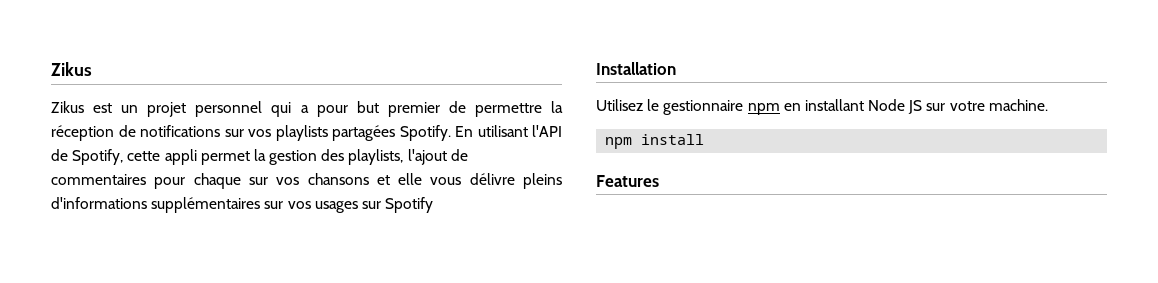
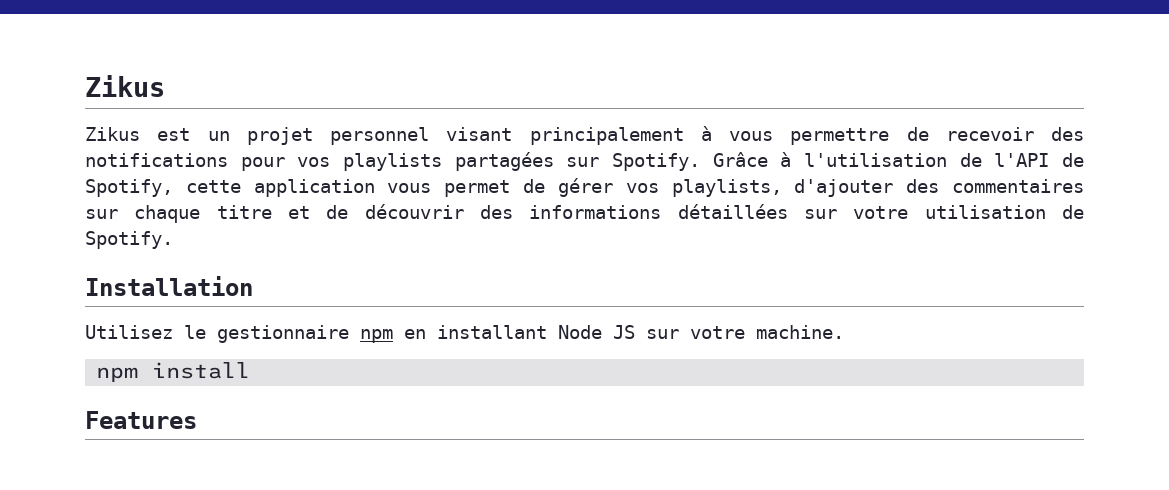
[271,101,563,117] [51,125,562,141] [51,149,468,165] [51,173,563,189] [51,197,434,213] qui a pour but premier de permettre la réception de notifications sur vos playlists partagées Spotify. En utilisant l'API de Spotify, cette appli permet la gestion des playlists, l'ajout de commentaires pour chaque sur vos chansons et elle vous délivre pleins d'informations supplémentaires sur vos usages sur Spotify -> [446,126,1084,145] [85,152,1084,171] [85,178,1085,197] [85,204,1084,223] [85,231,173,249] visant principalement à vous permettre de recevoir des notifications pour vos playlists partagées sur Spotify. Grâce à l'utilisation de l'API de Spotify, cette application vous permet de gérer vos playlists, d'ajouter des commentaires sur chaque titre et de découvrir des informations détaillées sur votre utilisation de Spotify.

